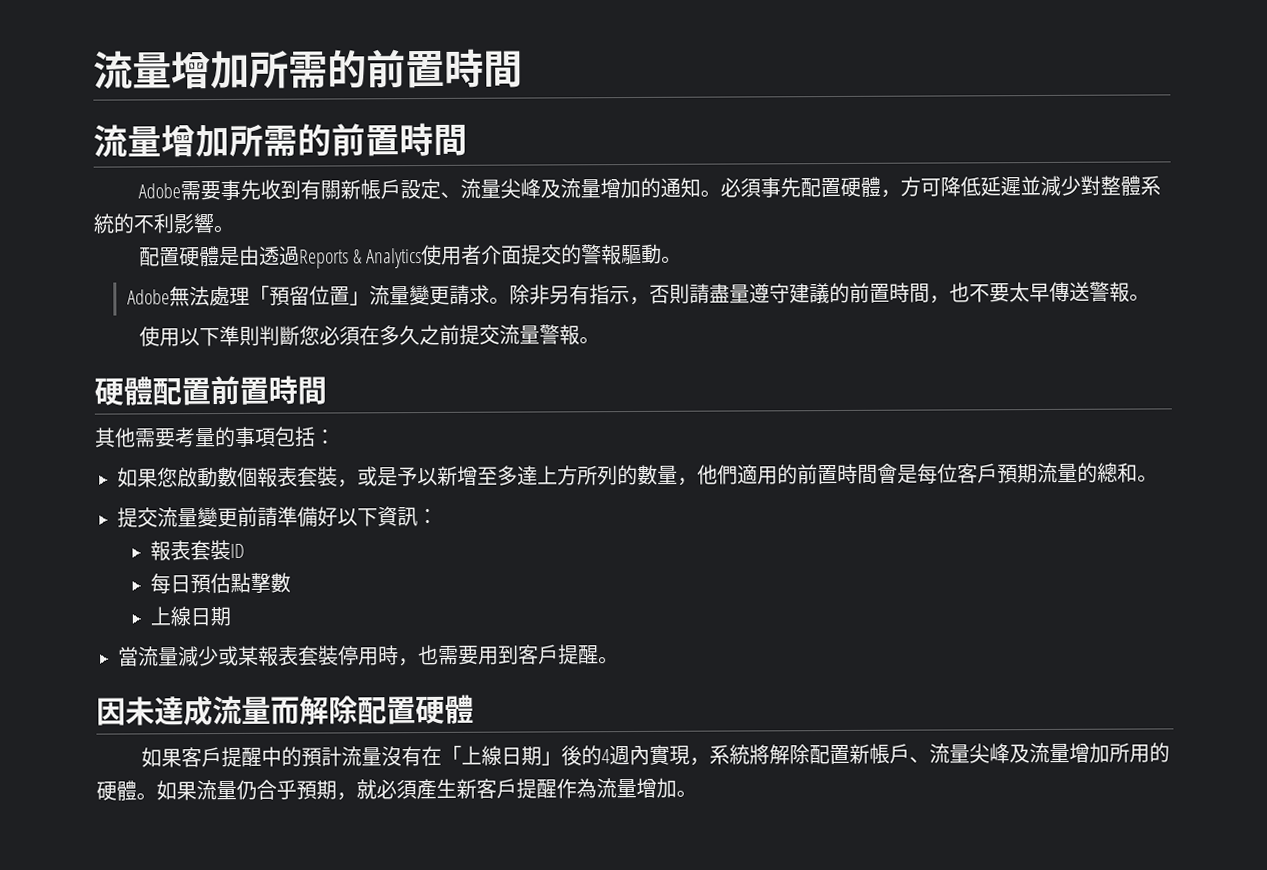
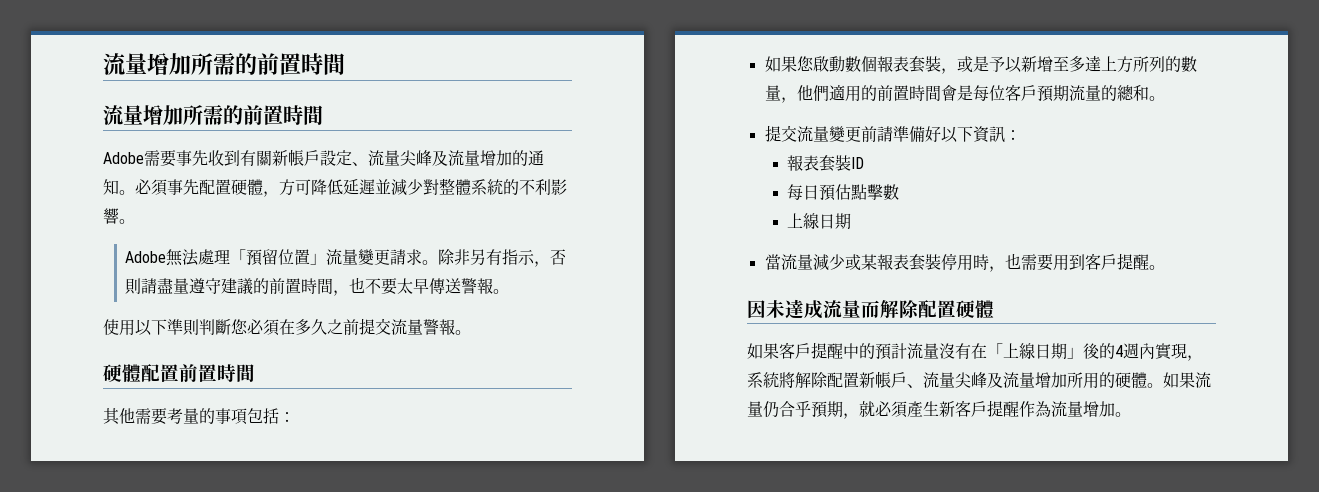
[138,243,683,269] // 配置硬體是由透過Reports & Analytics使用者介面提交的警報驅動。 -> (135, 221) none

